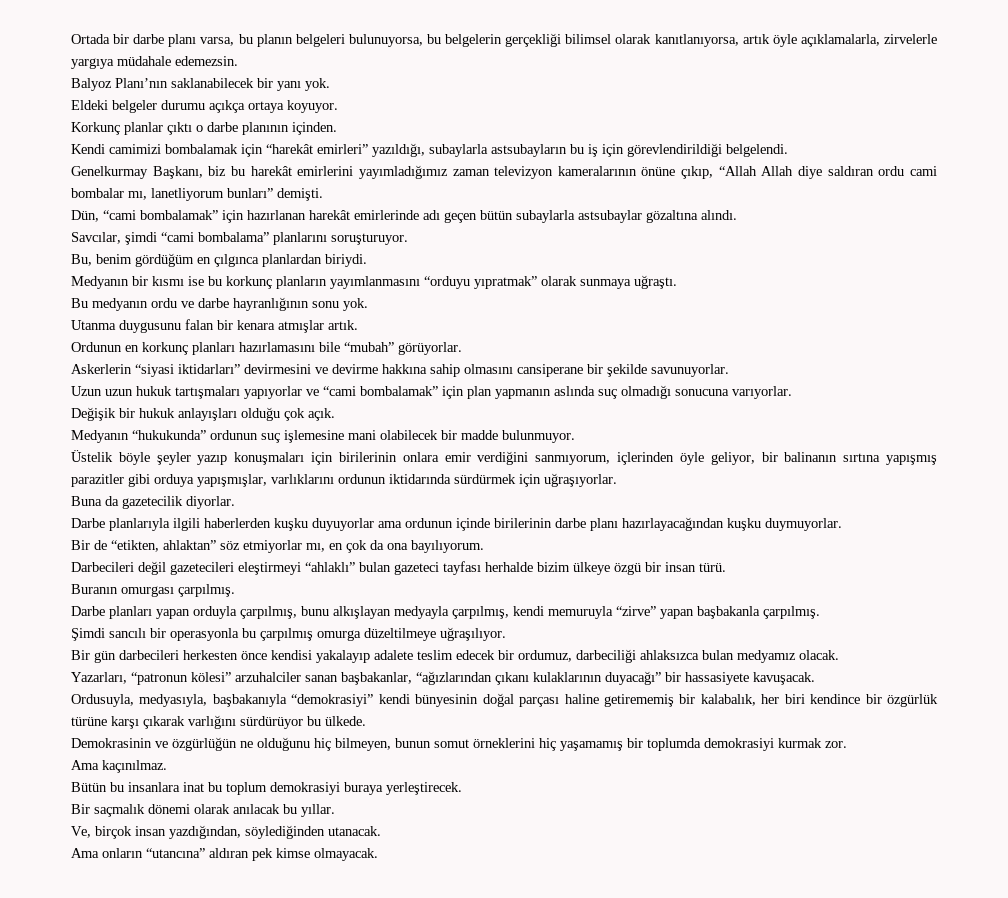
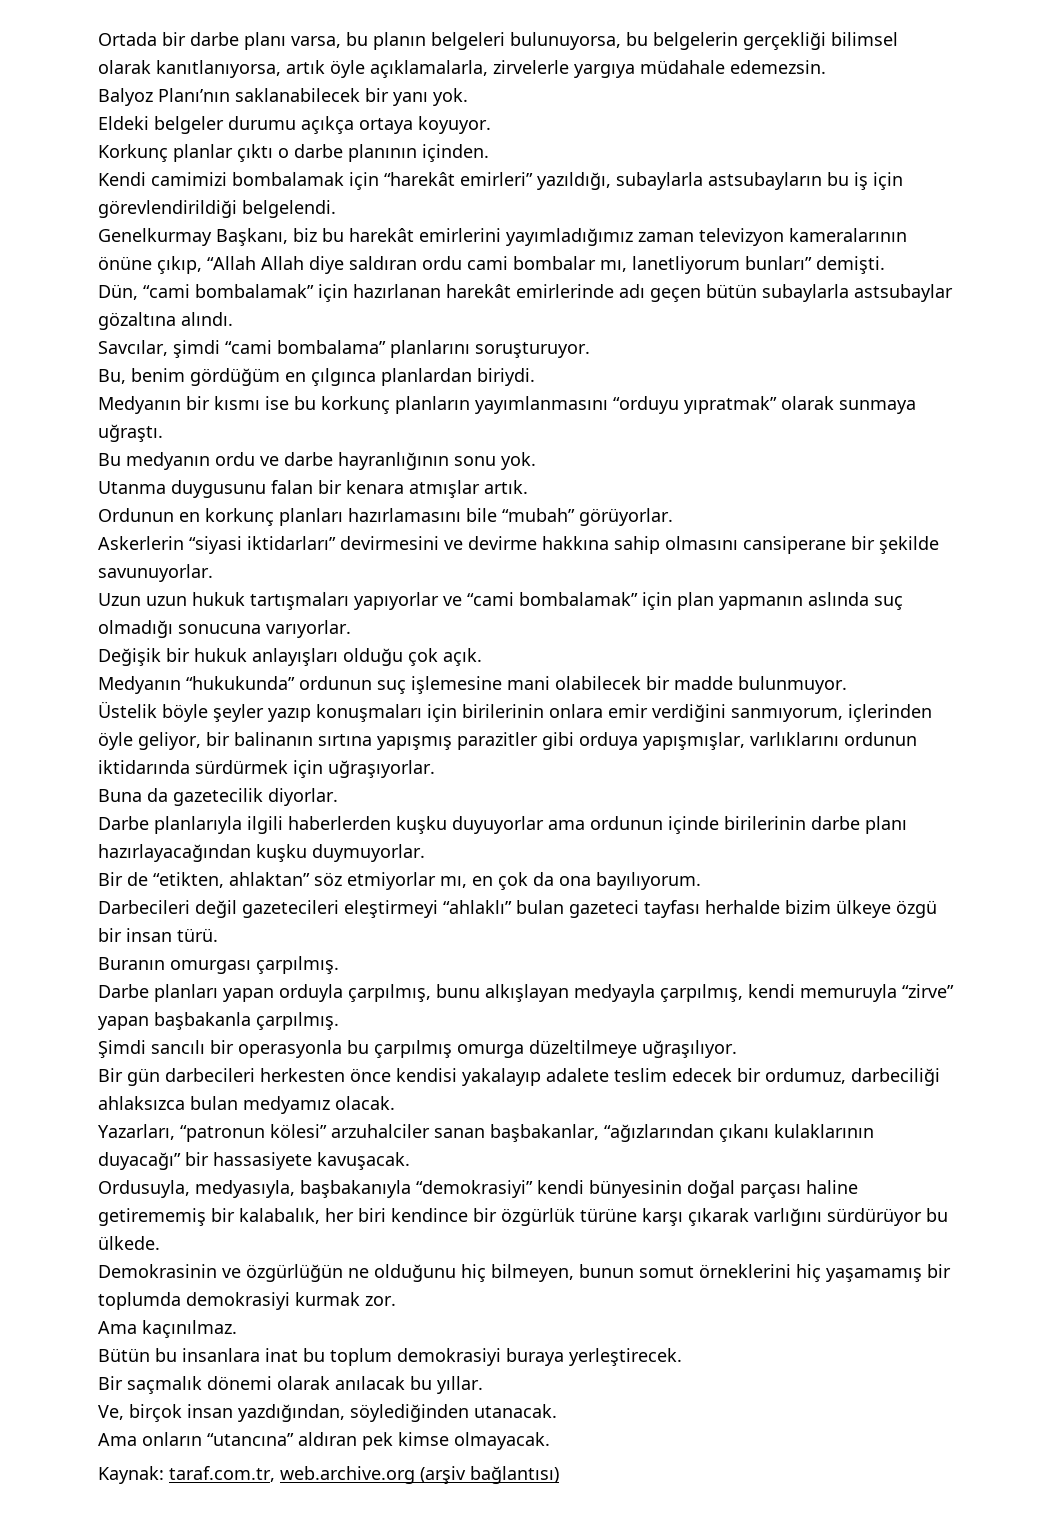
(378, 854) none -> [98,1466,559,1484] // Kaynak: taraf.com.tr, web.archive.org (arşiv bağlantısı)

